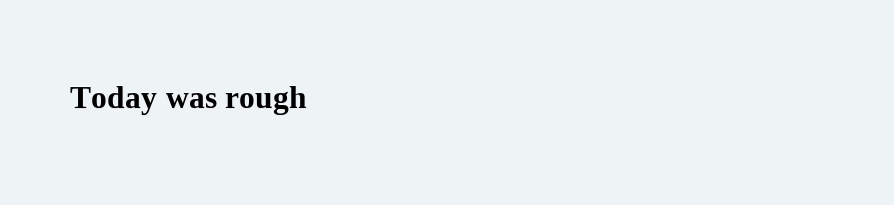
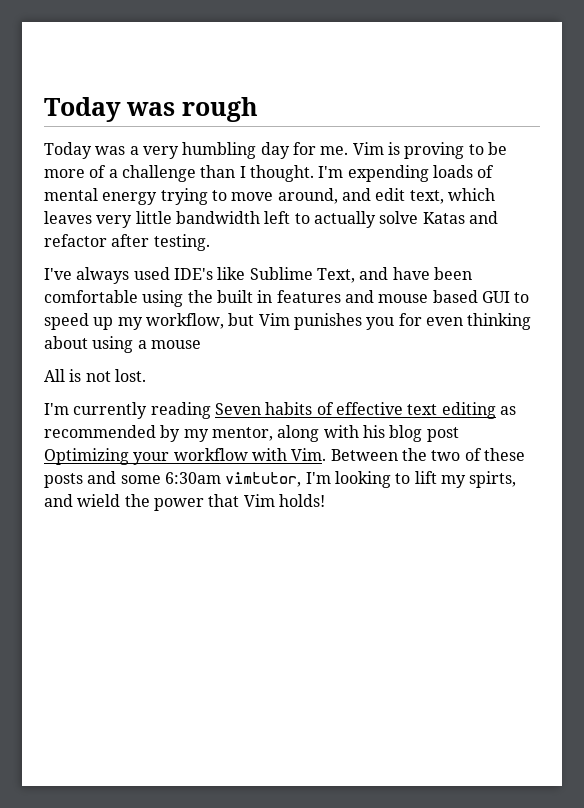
(309, 101) none -> [44,142,507,159] [44,165,495,182] [44,188,495,205] [44,211,498,228] [44,234,210,251] [44,267,472,284] [44,290,530,307] [44,313,532,330] [44,336,201,353] [44,369,146,382] [44,402,516,419] [44,425,459,442] [44,448,525,465] [44,471,517,488] [44,494,325,511] // Today was a very humbling day for me. Vim is proving to be more of a challenge than I thought. I'm expending loads of mental energy trying to move around, and edit text, which leaves very little bandwidth left to actually solve Katas and refactor after testing. // I've always used IDE's like Sublime Text, and have been comfortable using the built in features and mouse based GUI to speed up my workflow, but Vim punishes you for even thinking about using a mouse // All is not lost. // I'm currently reading Seven habits of effective text editing as recommended by my mentor, along with his blog post Optimizing your workflow with Vim. Between the two of these posts and some 6:30am vimtutor, I'm looking to lift my spirts, and wield the power that Vim holds!

